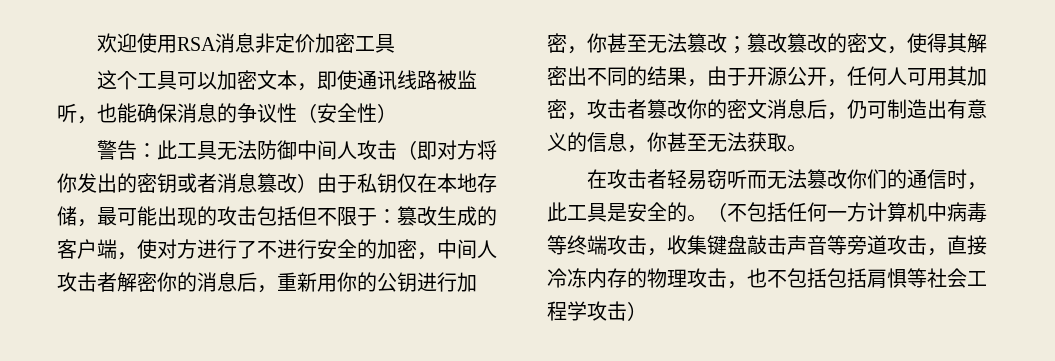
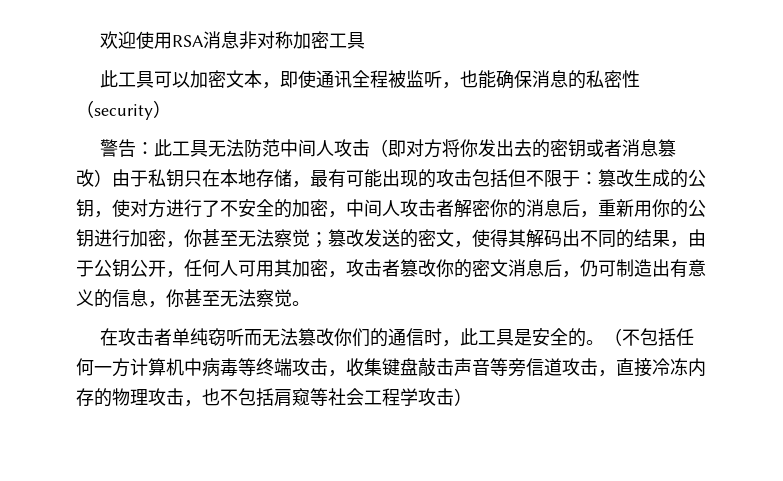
[274,33,315,53] 定价 -> [257,31,294,49] 对称
[96,70,137,90] 这个 -> [100,70,119,88] 此
[396,70,437,90] 线路 -> [352,70,389,88] 全程
[237,103,377,123] 争议性（安全性 -> [586,70,641,88] [76,100,153,120] 私密性（security
[276,140,297,160] 御 -> [262,139,281,157] 范
(117, 183) none -> [514,139,533,157] 去
[397,173,417,193] 仅 -> [184,170,202,187] 只
(117, 216) none -> [328,169,346,188] 有
[57,239,117,259] 客户端 -> [688,169,706,187] [76,199,94,217] 公钥
[277,239,317,259] 进行 -> (238, 208) none
[687,33,827,54] 篡改；篡改篡改 -> [274,229,400,248] 察觉；篡改发送
[547,66,567,86] 密 -> [544,230,562,247] 码
[747,66,787,86] 开源 -> [94,259,130,277] 公钥
[747,132,787,152] 获取 -> [256,289,292,308] 察觉
[666,169,707,190] 轻易 -> [172,328,209,346] 单纯
(867, 245) none -> [526,358,544,376] 信
[827,268,907,288] 包括肩惧 -> [274,388,310,406] 肩窥

